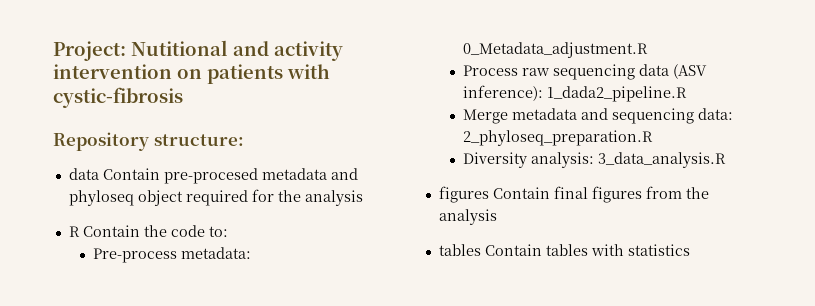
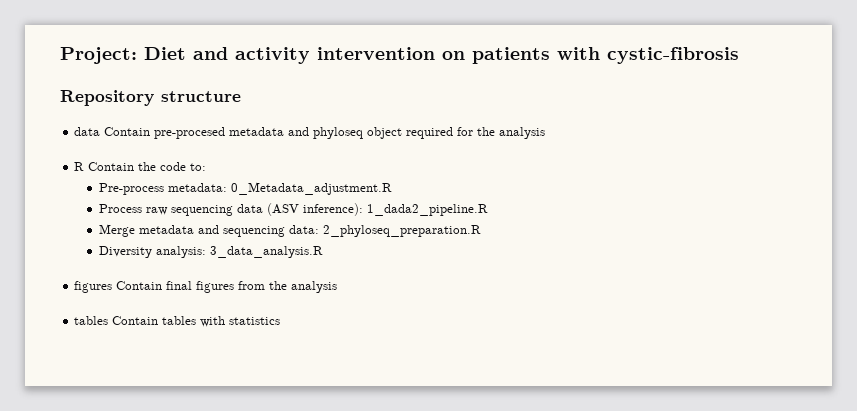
[131,40,228,56] Nutitional -> [144,47,186,60] Diet
[153,134,244,146] structure: -> [161,91,241,102] structure

